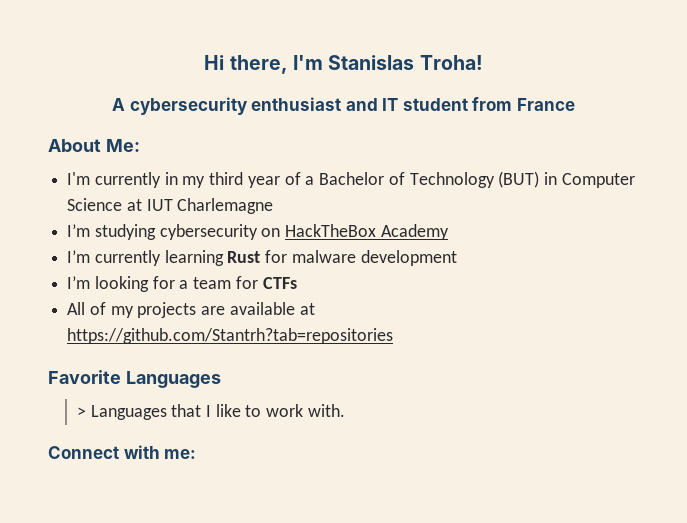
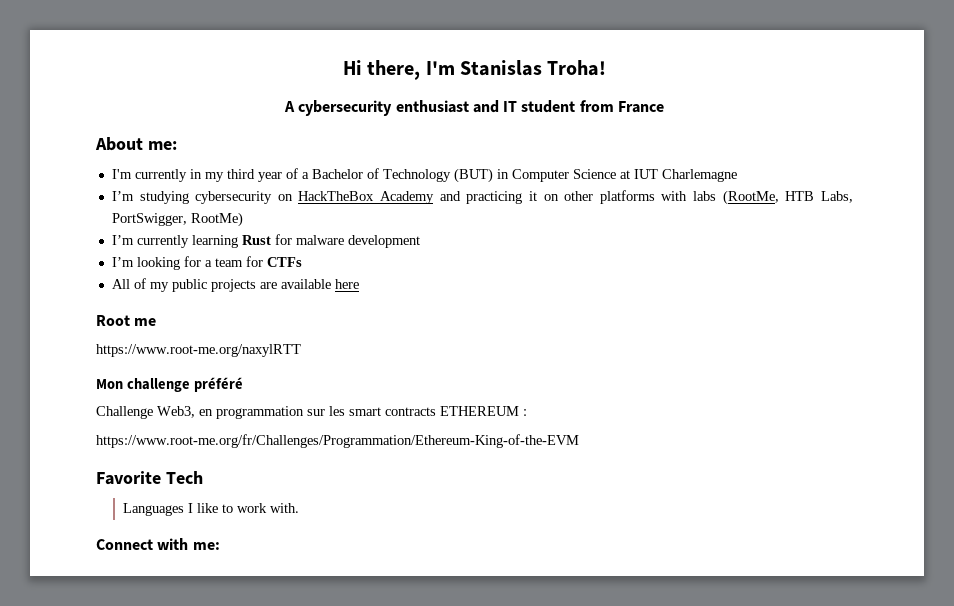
[105,139,140,152] Me: -> [147,141,177,150] me:
(449, 232) none -> [439,190,853,205] [111,212,243,227] and practicing it on other platforms with labs (RootMe, HTB Labs, PortSwigger, RootMe)
(134, 312) none -> [171,279,207,292] public
[299,303,315,315] [67,328,394,344] at https://github.com/Stantrh?tab=repositories -> [334,279,359,289] [96,315,157,326] [96,344,301,357] [96,377,243,392] [96,406,527,419] [96,434,579,448] here // Root me // https://www.root-me.org/naxylRTT // Mon challenge préféré // Challenge Web3, en programmation sur les smart contracts ETHEREUM : // https://www.root-me.org/fr/Challenges/Programmation/Ethereum-King-of-the-EVM
[125,371,221,388] [76,404,202,420] Languages // > Languages that -> [165,471,203,484] [122,503,184,516] Tech // Languages

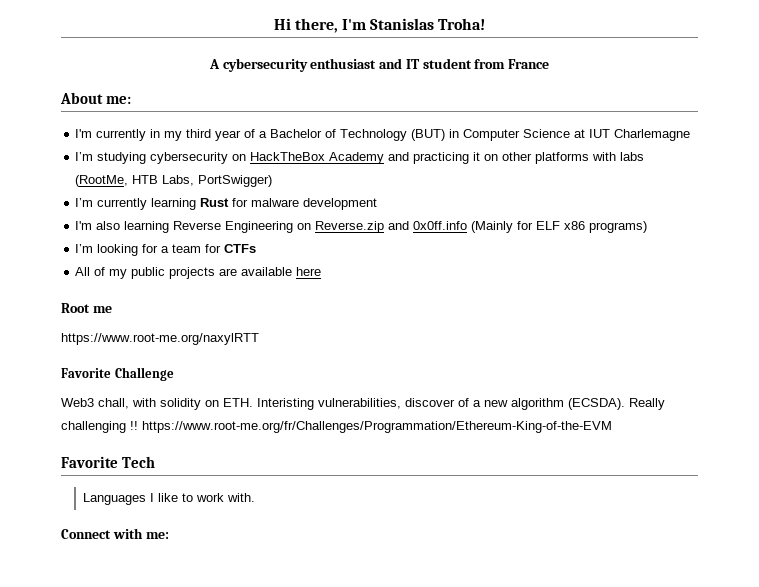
[111,212,243,227] PortSwigger, RootMe) -> [198,175,273,187] PortSwigger)
(420, 241) none -> [75,221,648,233] // I'm also learning Reverse Engineering on Reverse.zip and 0x0ff.info (Mainly for ELF x86 programs)
[96,377,243,392] [96,406,527,419] Mon challenge préféré // Challenge Web3, en programmation sur les smart contracts ETHEREUM : // -> [61,367,174,381] [61,398,665,410] [61,421,138,433] Favorite Challenge // Web3 chall, with solidity on ETH. Interisting vulnerabilities, discover of a new algorithm (ECSDA). Really challenging !!

